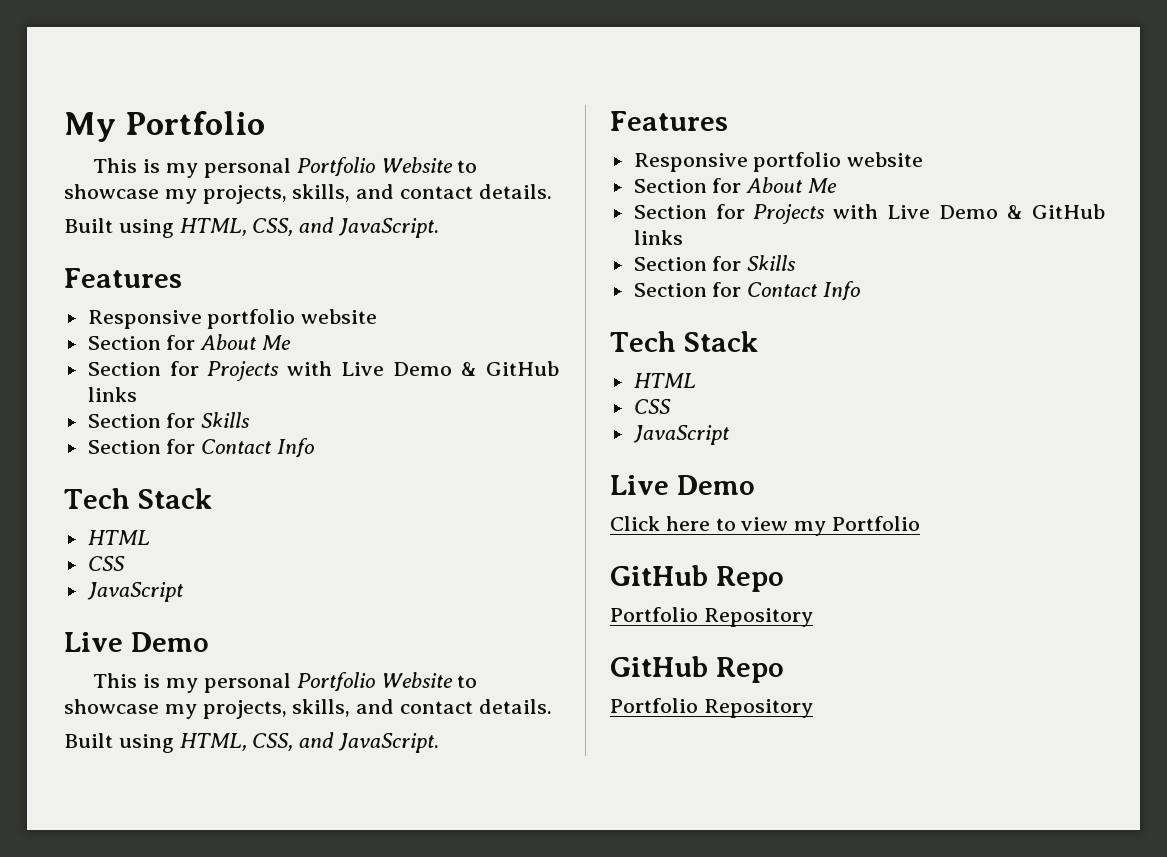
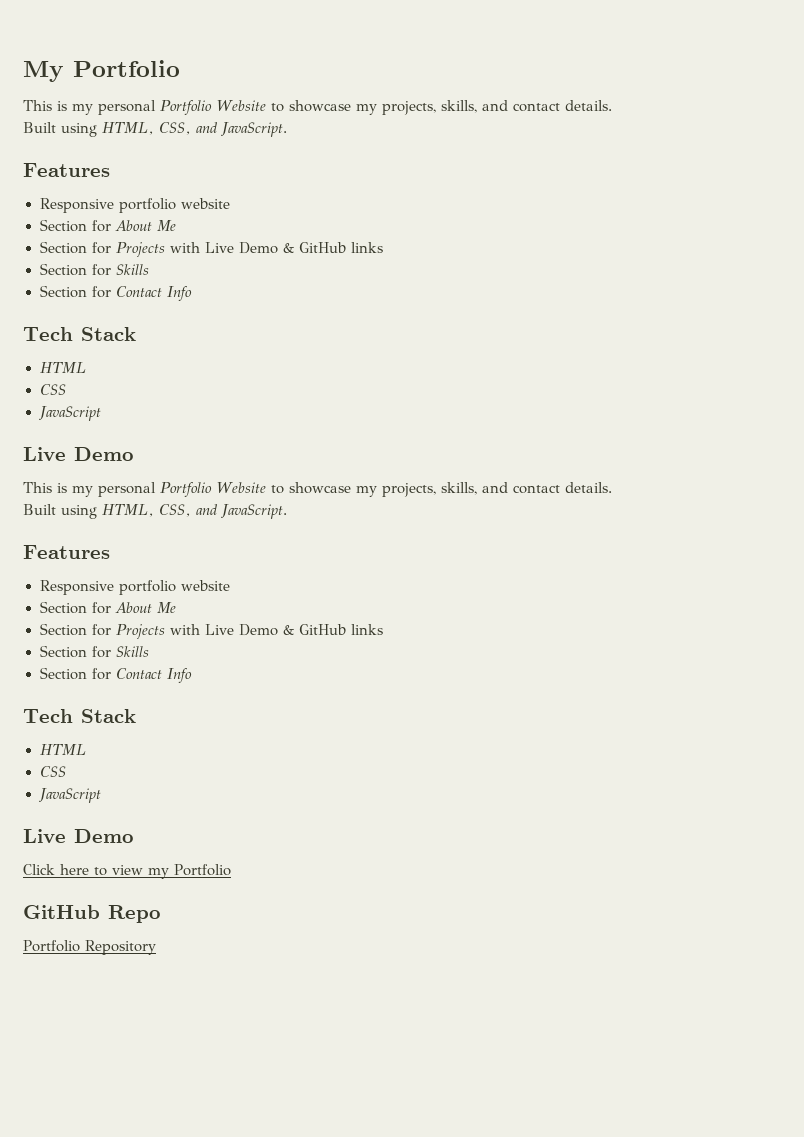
[610,656,784,683] [610,698,813,718] // GitHub Repo // Portfolio Repository -> (156, 947) none

